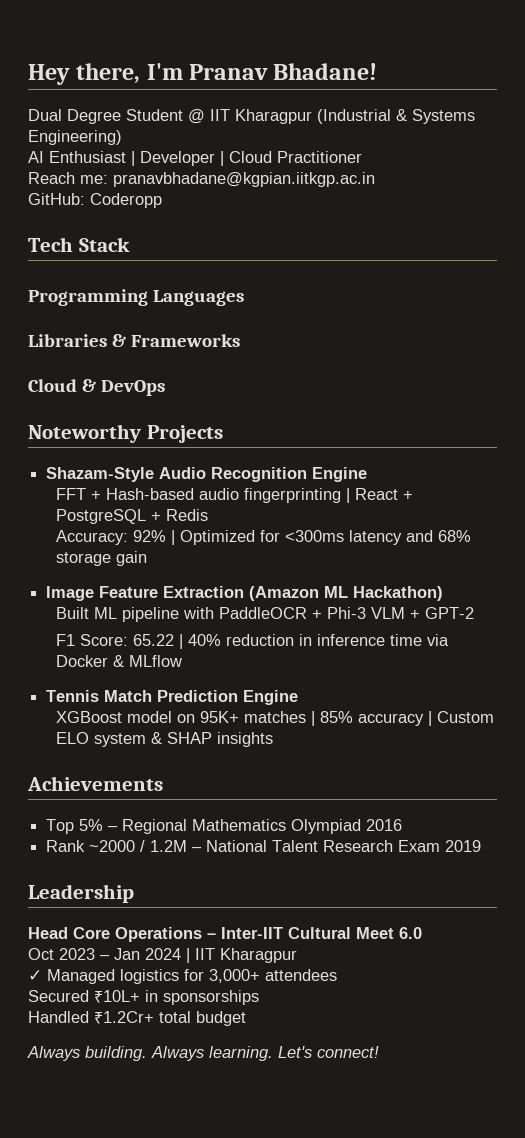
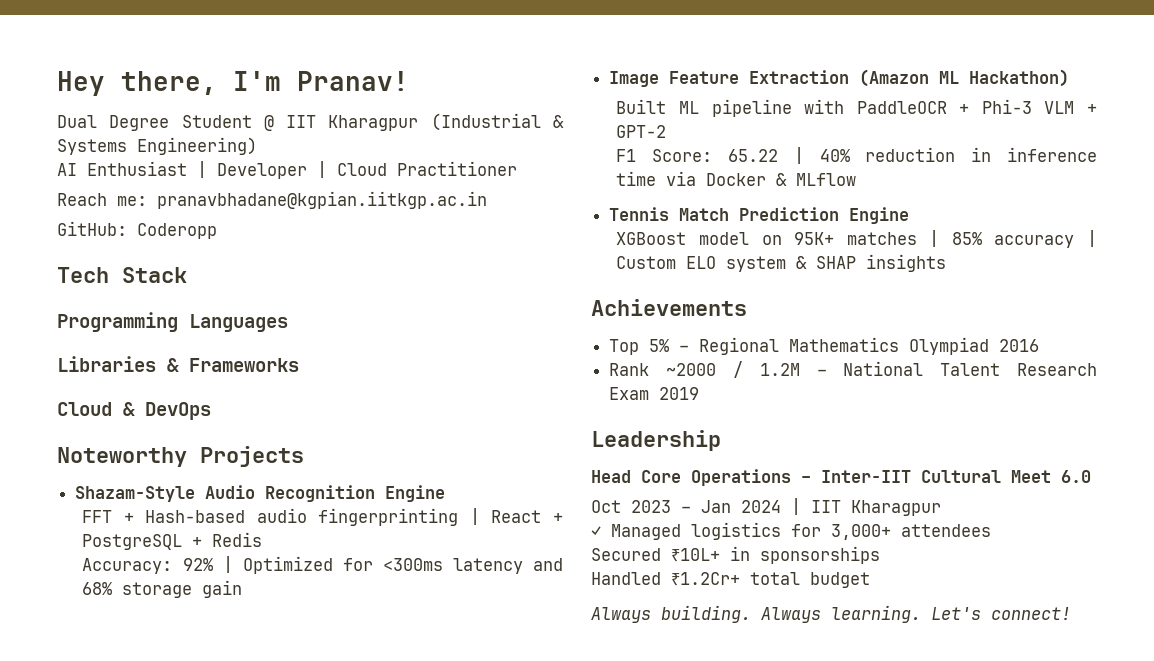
[189,63,378,80] Pranav Bhadane! -> [297,71,409,91] Pranav!

